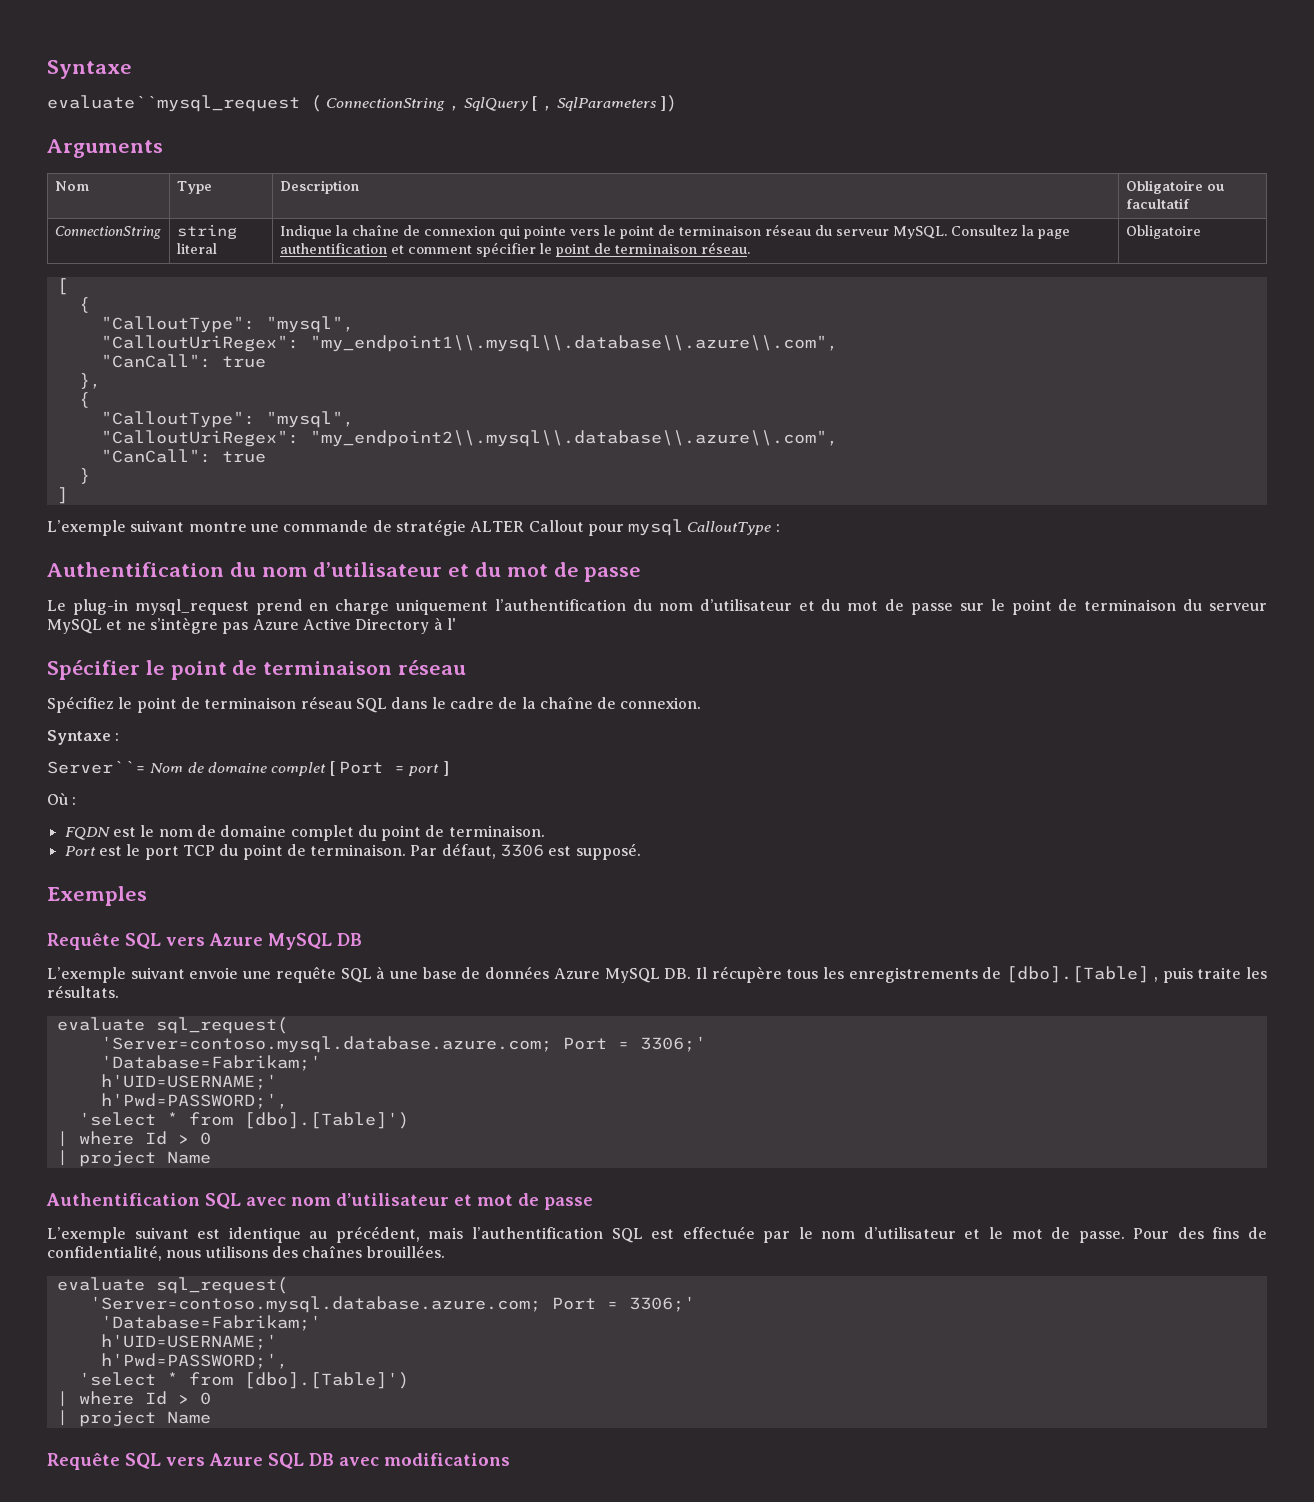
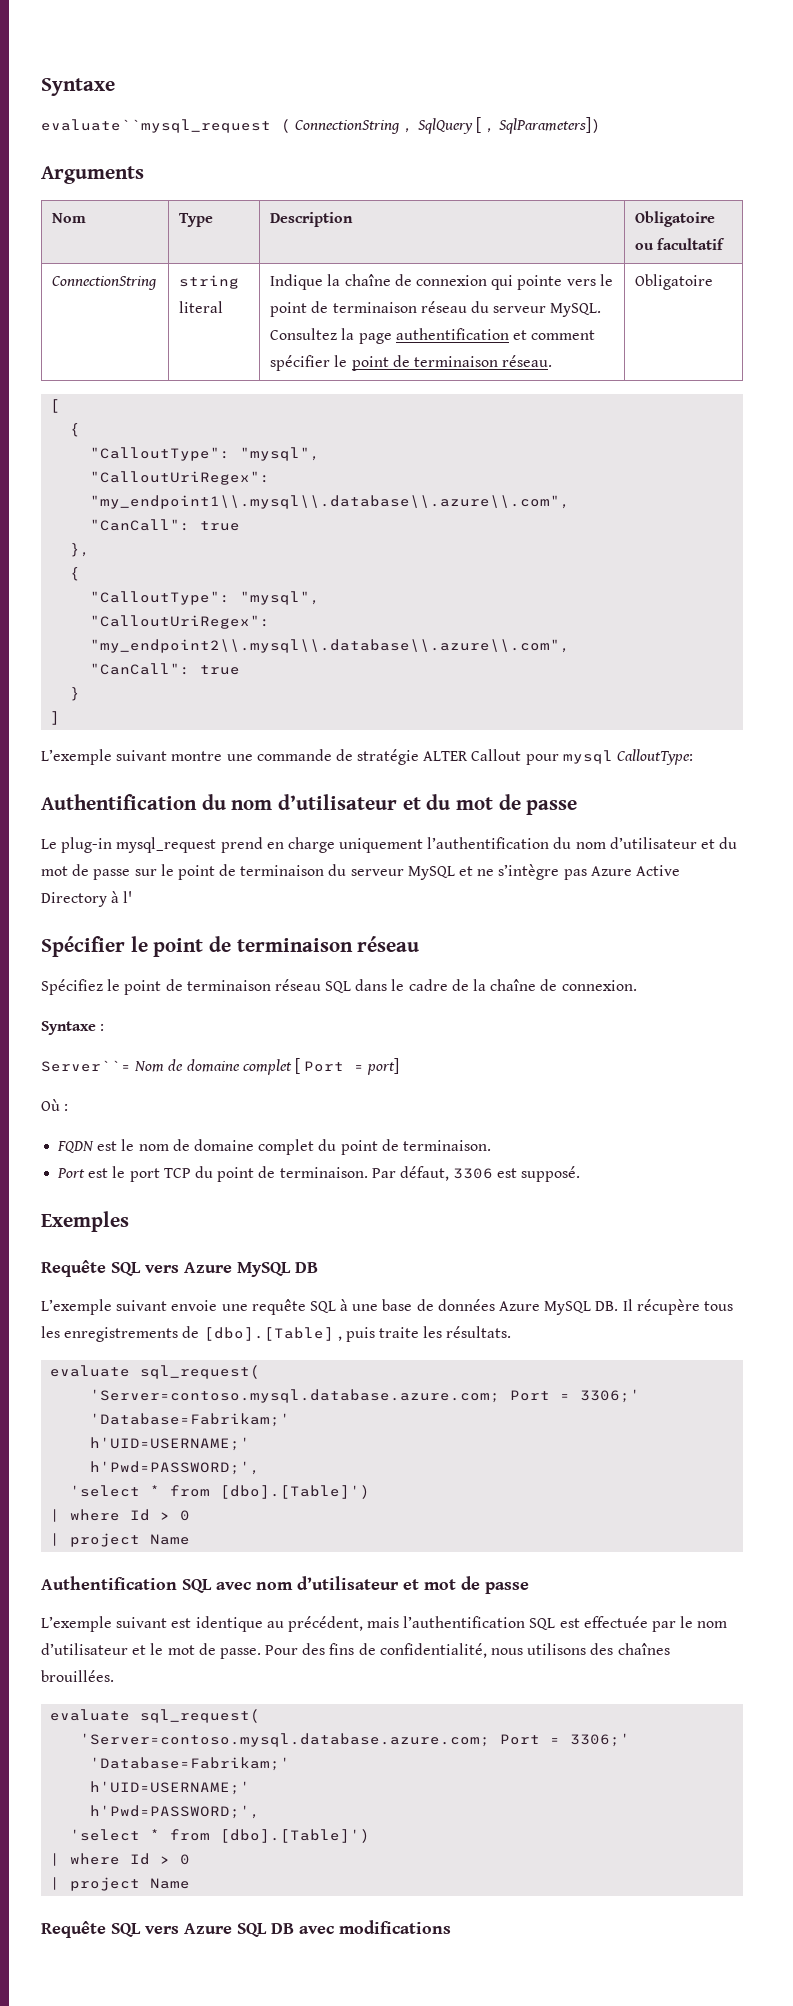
[556,95,678,112] SqlParameters ]) -> [499,117,602,134] SqlParameters])
[687,521,780,535] CalloutType : -> [617,749,694,765] CalloutType:
[408,761,449,776] port ] -> [367,1058,400,1075] port]

